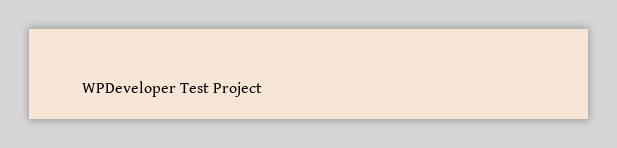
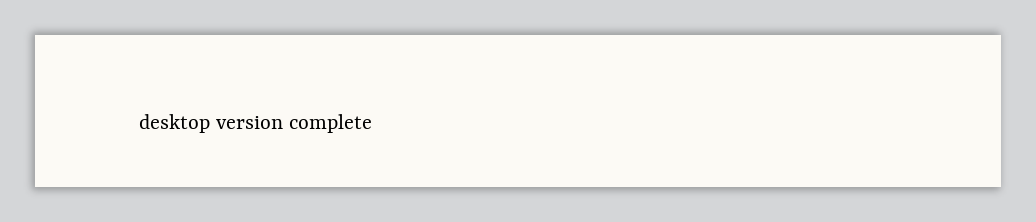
[82,81,263,97] WPDeveloper Test Project -> [139,114,373,133] desktop version complete

